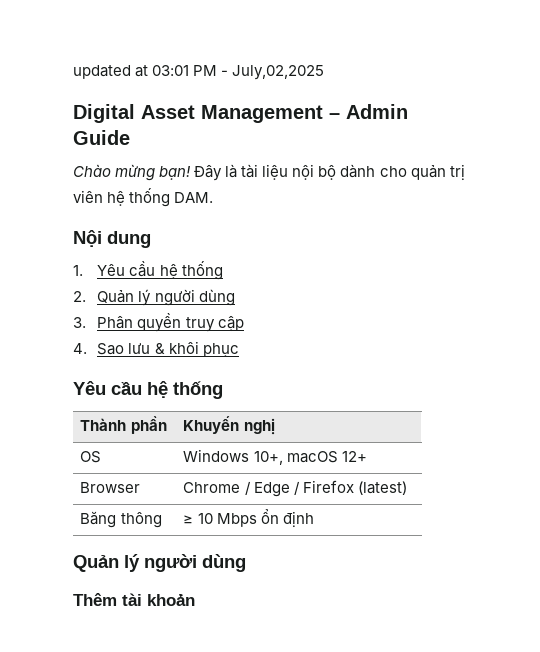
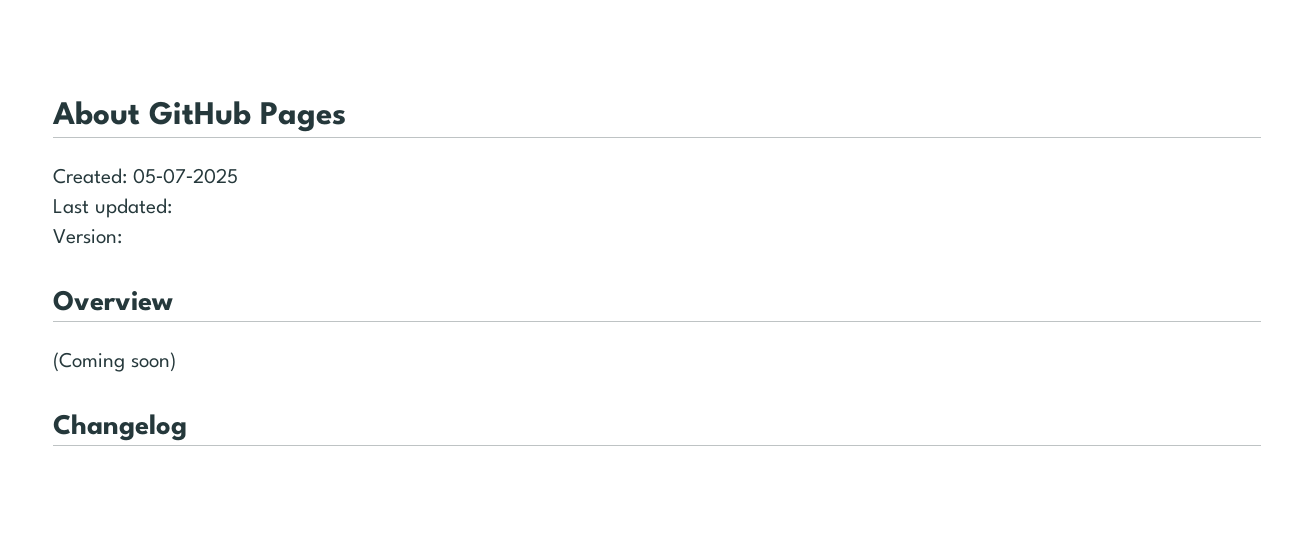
[73,65,325,80] [73,104,408,123] [73,130,130,145] [73,164,465,181] [73,188,214,207] [73,230,151,248] [73,261,223,280] [73,289,235,306] [73,313,244,332] [73,341,239,357] [73,381,223,399] [80,416,167,434] [183,416,275,435] [80,451,102,463] [183,449,367,465] [80,482,141,493] [183,480,407,497] [80,511,162,528] [183,509,314,528] [73,554,246,572] [73,593,195,606] updated at 03:01 PM - July,02,2025 // Digital Asset Management – Admin Guide // Chào mừng bạn! Đây là tài liệu nội bộ dành cho quản trị viên hệ thống DAM. // Nội dung // 1. Yêu cầu hệ thống // 2. Quản lý người dùng // 3. Phân quyền truy cập // 4. Sao lưu & khôi phục // Yêu cầu hệ thống // Thành phần | Khuyến nghị // OS | Windows 10+, macOS 12+ // Browser | Chrome / Edge / Firefox (latest) // Băng thông | ≥ 10 Mbps ổn định // Quản lý người dùng // Thêm tài khoản -> [52,101,346,132] [53,168,238,184] [53,198,172,218] [53,229,122,244] [53,290,173,311] [53,352,176,372] [53,414,187,441] About GitHub Pages // Created: 05‑07‑2025 // Last updated: // Version: // Overview // (Coming soon) // Changelog

